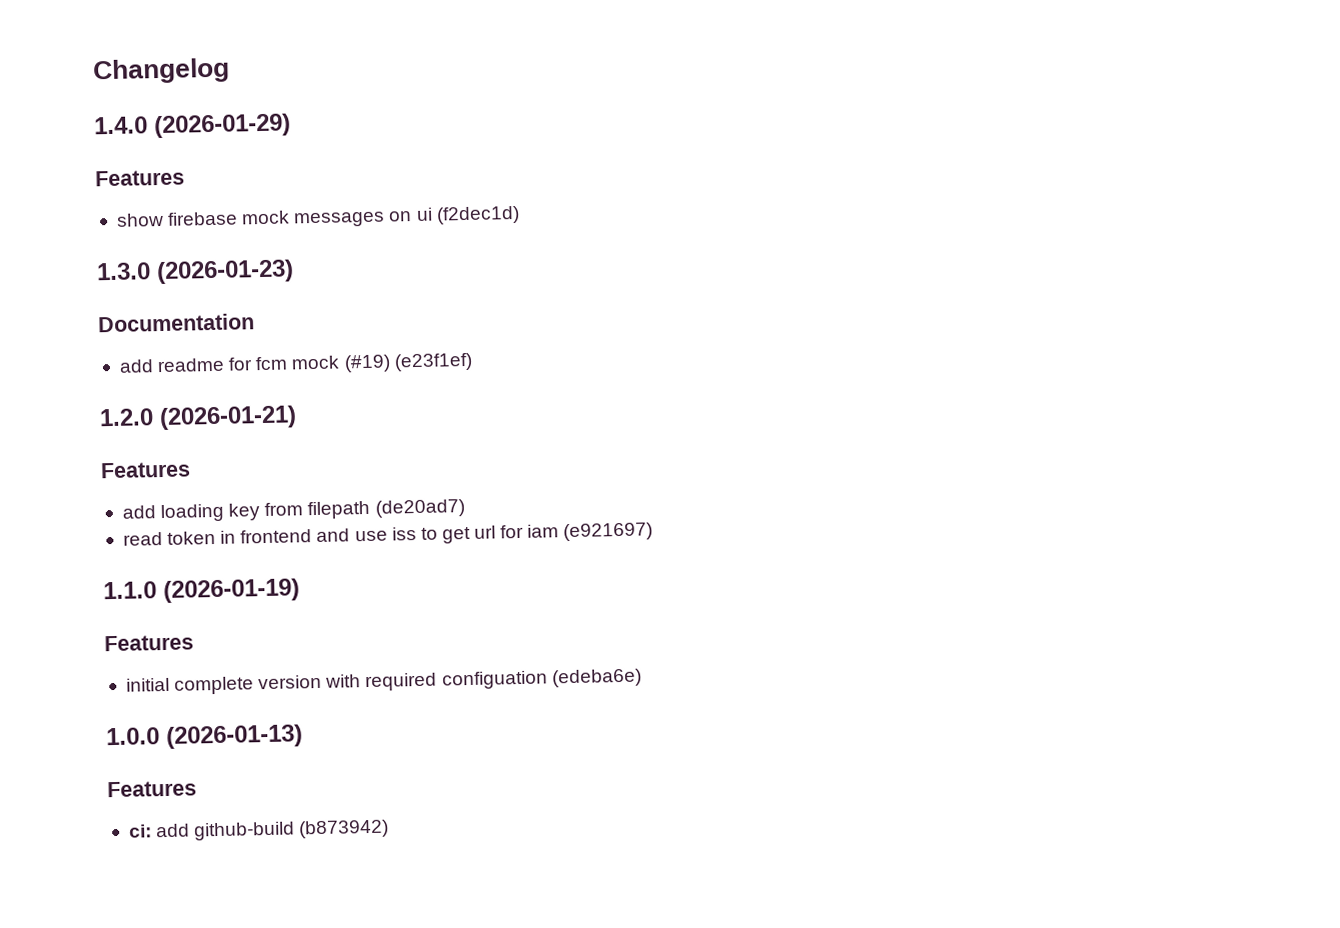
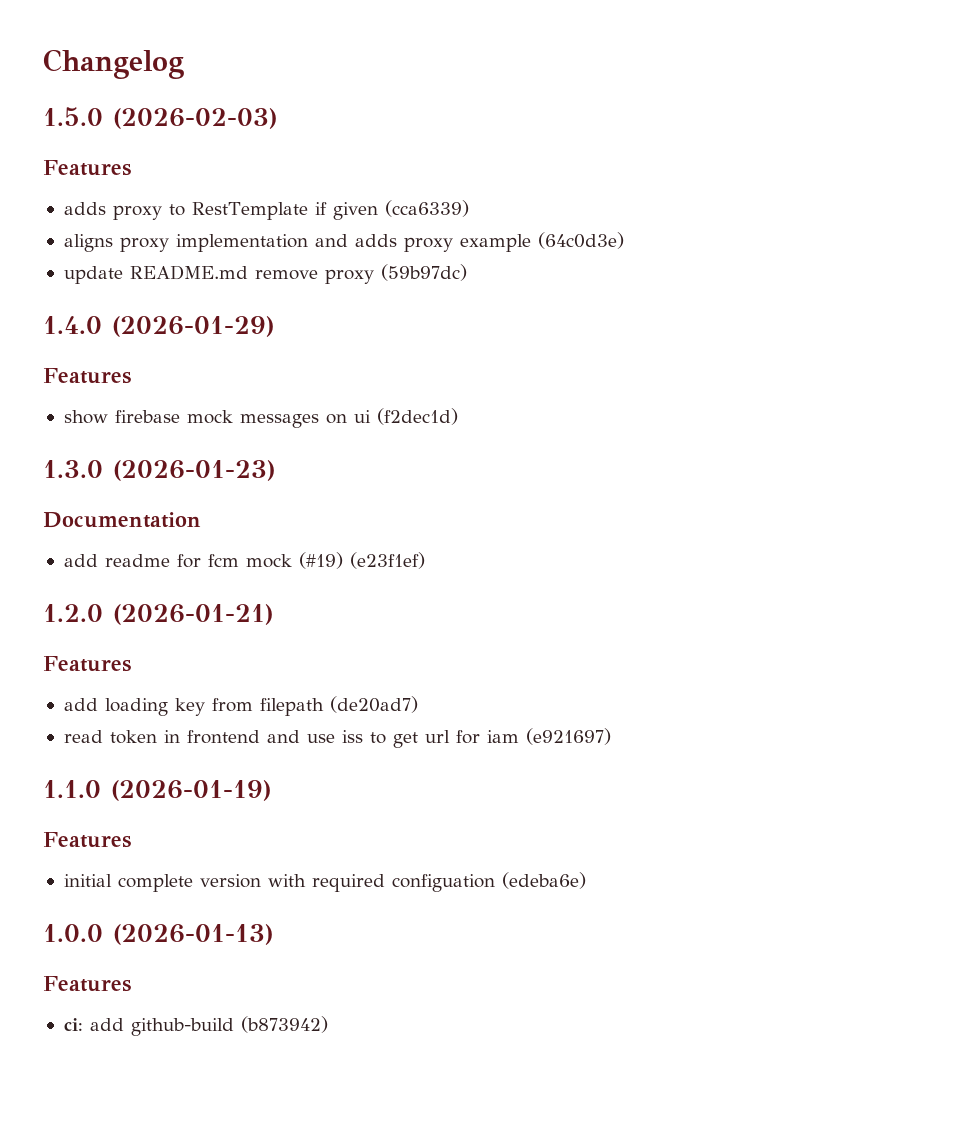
(230, 71) none -> [43,107,277,129] [43,160,131,176] [63,200,469,220] [63,232,624,252] [63,264,467,284] // 1.5.0 (2026-02-03) // Features // adds proxy to RestTemplate if given (cca6339) // aligns proxy implementation and adds proxy example (64c0d3e) // update README.md remove proxy (59b97dc)

